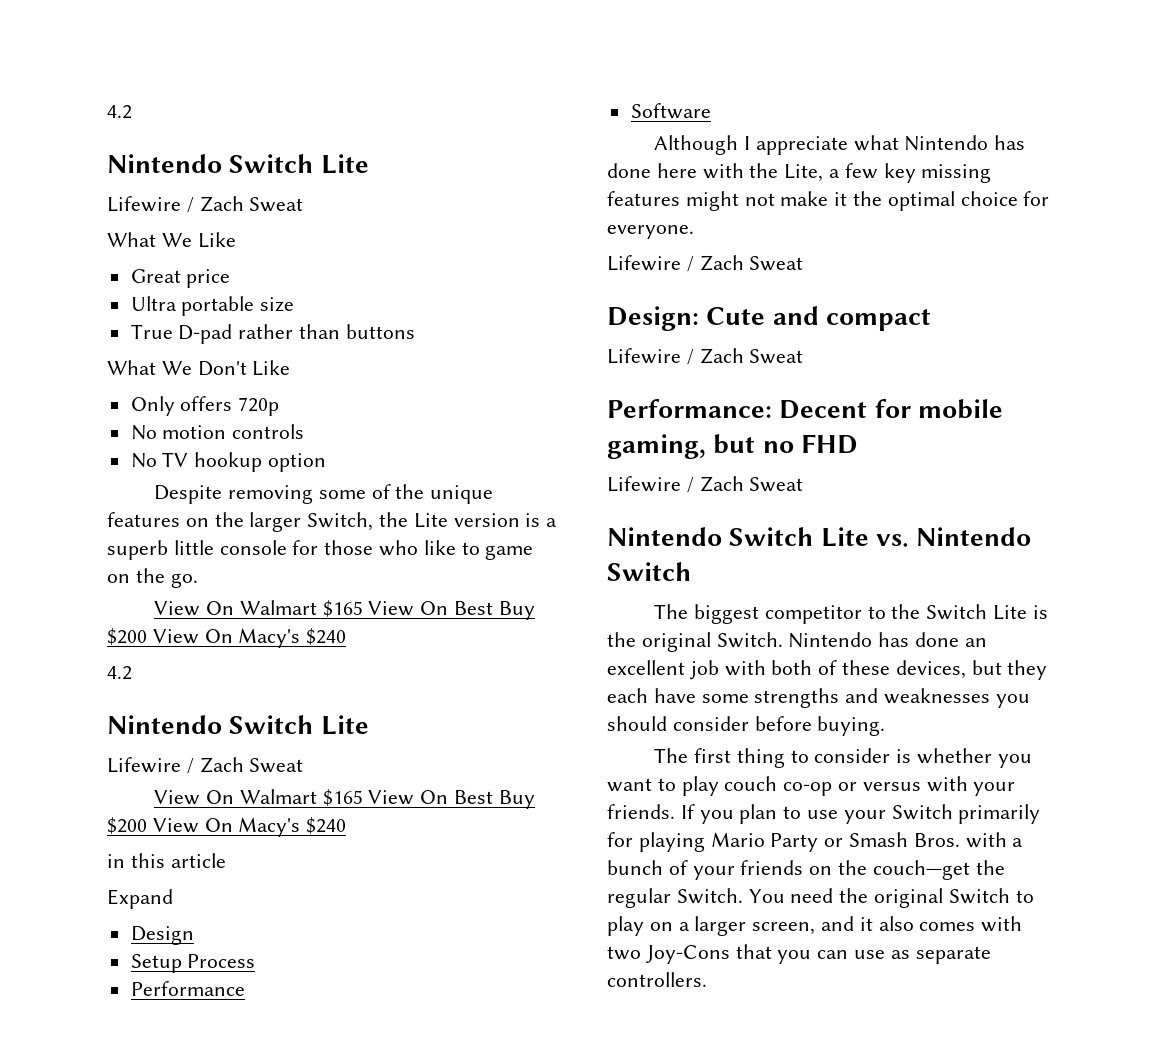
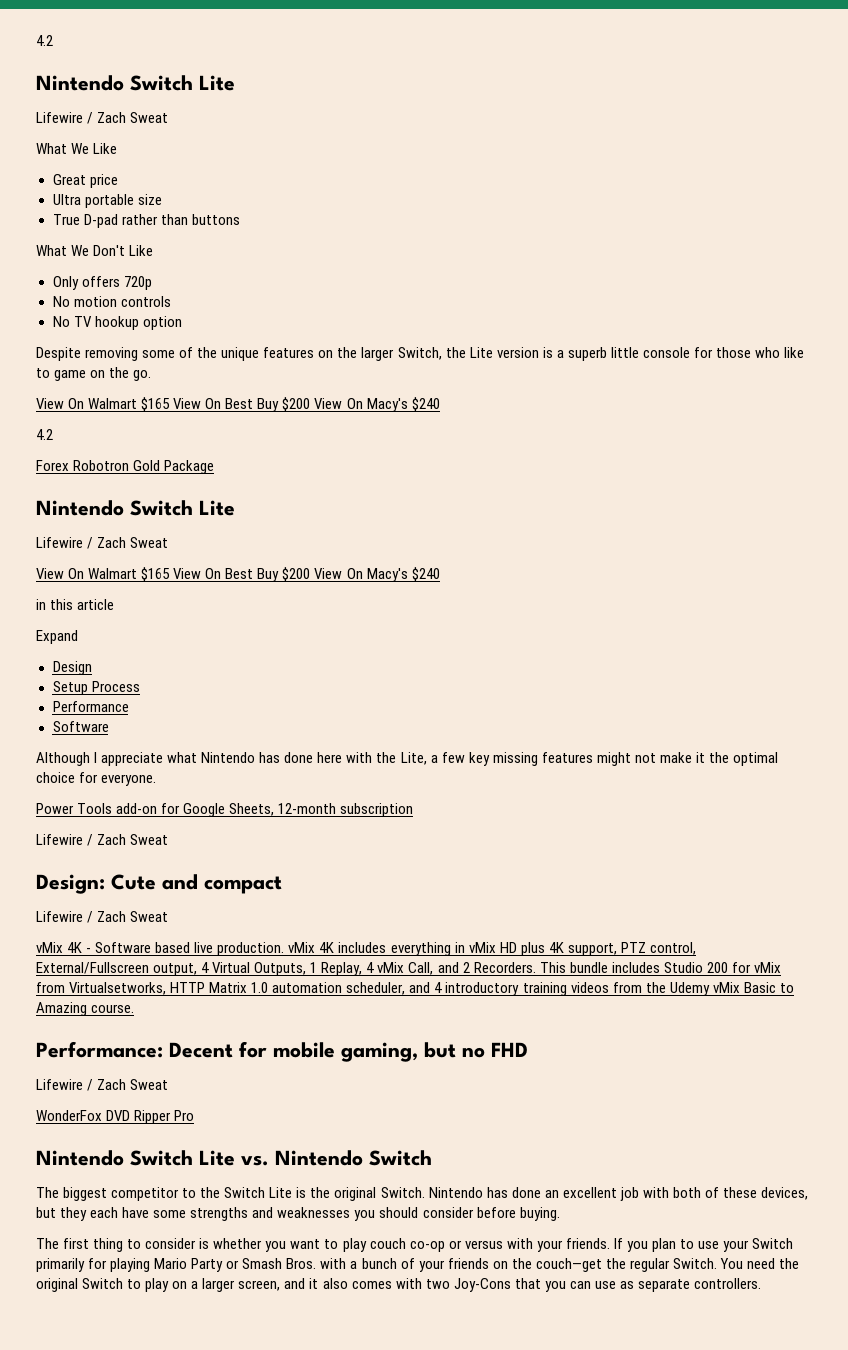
(132, 673) none -> [36,460,215,474] // Forex Robotron Gold Package
(694, 232) none -> [36,803,414,817] // Power Tools add-on for Google Sheets, 12-month subscription
(804, 356) none -> [36,942,696,956] [36,962,781,976] [36,982,794,996] [36,1002,135,1016] // vMix 4K - Software based live production. vMix 4K includes everything in vMix HD plus 4K support, PTZ control, External/Fullscreen output, 4 Virtual Outputs, 1 Replay, 4 vMix Call, and 2 Recorders. This bundle includes Studio 200 for vMix from Virtualsetworks, HTTP Matrix 1.0 automation scheduler, and 4 introductory training videos from the Udemy vMix Basic to Amazing course.
(804, 484) none -> [36,1110,195,1124] // WonderFox DVD Ripper Pro

